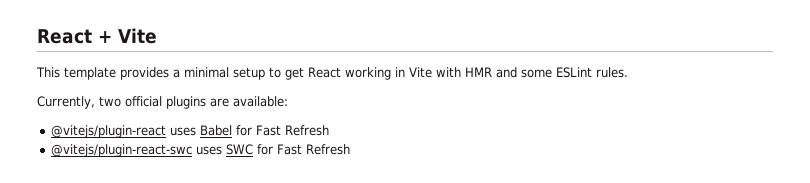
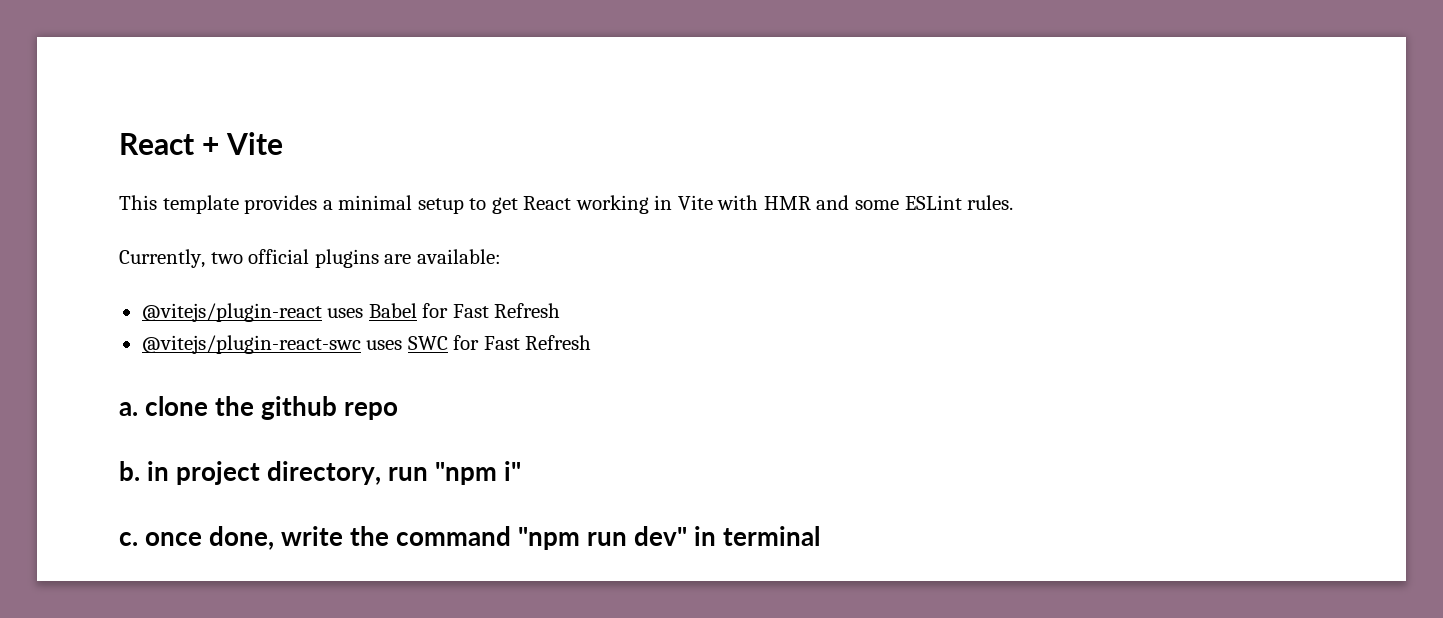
(351, 149) none -> [119,396,399,420] [119,461,522,485] [119,526,821,550] // a. clone the github repo // b. in project directory, run "npm i" // c. once done, write the command "npm run dev" in terminal

